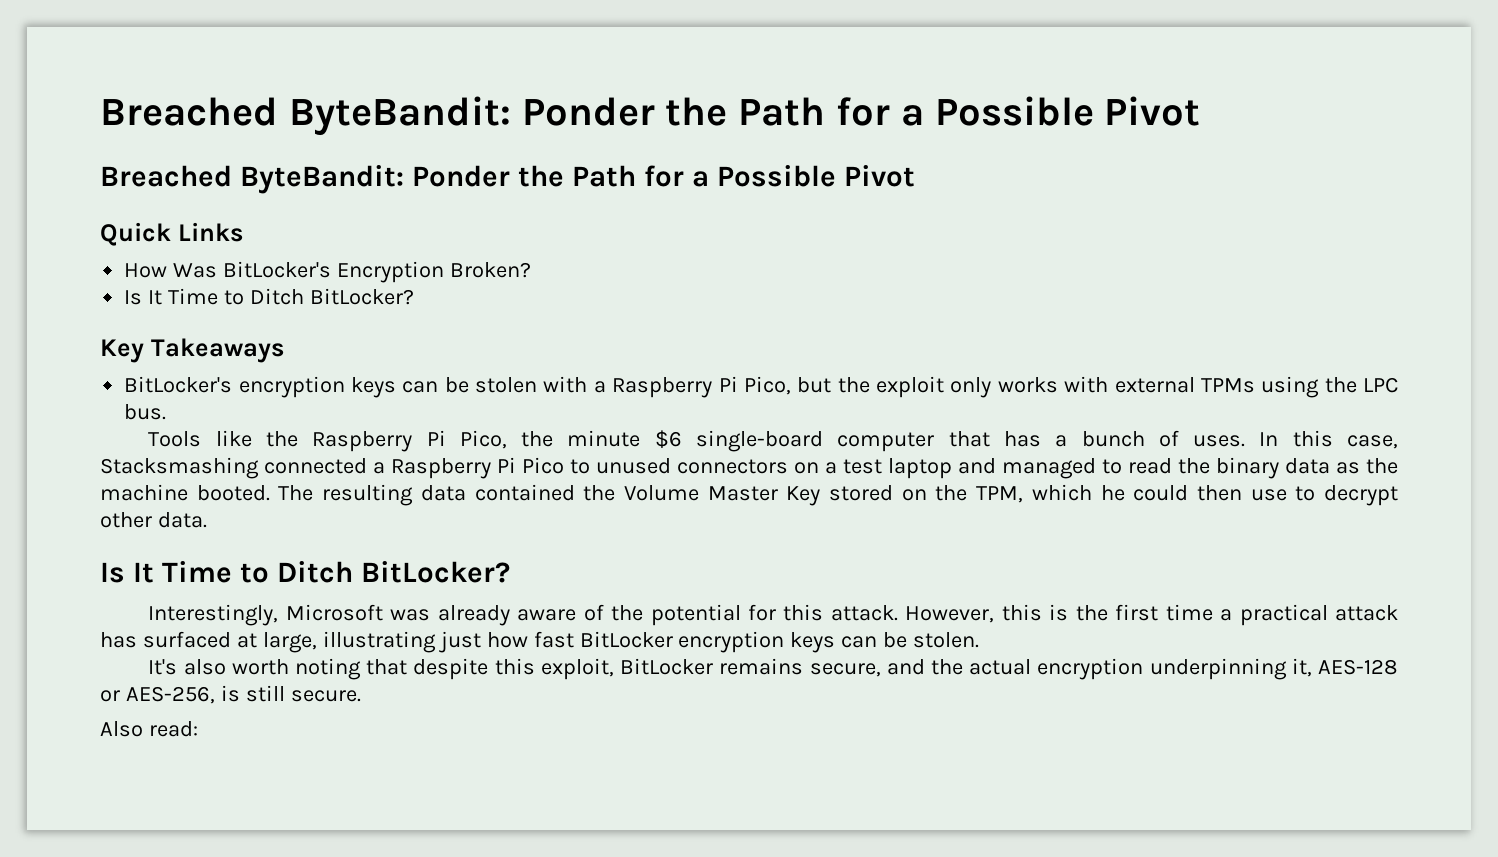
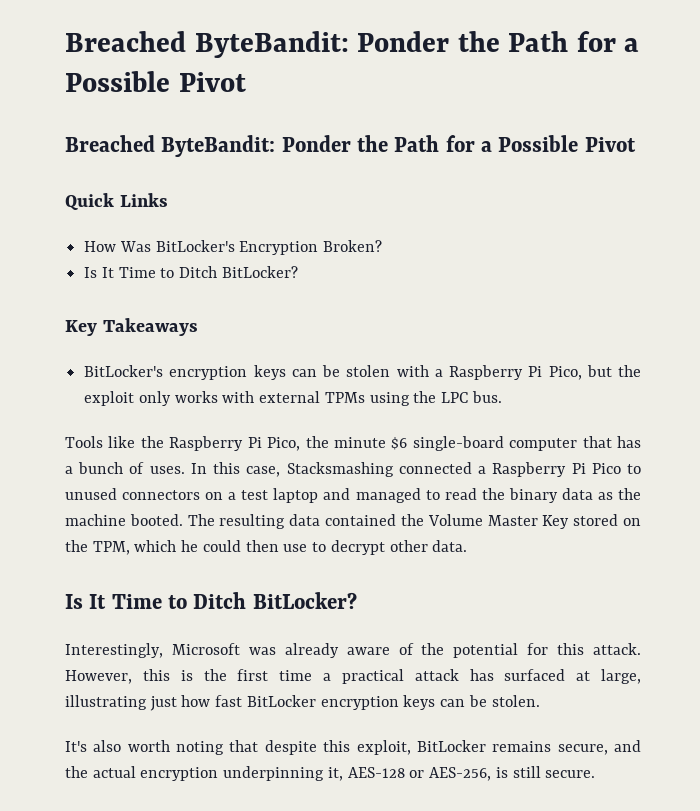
[100,721,198,737] // Also read: -> (596, 774) none

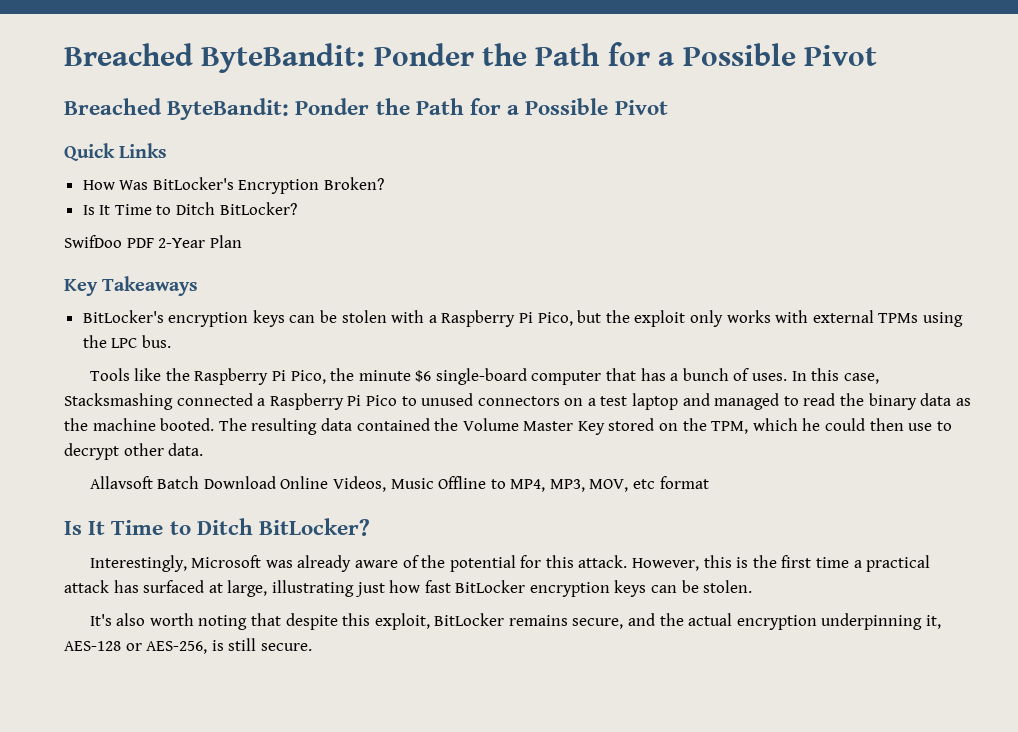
(298, 272) none -> [64,235,242,248] // SwifDoo PDF 2-Year Plan
(468, 546) none -> [89,476,709,492] // Allavsoft Batch Download Online Videos, Music Offline to MP4, MP3, MOV, etc format

